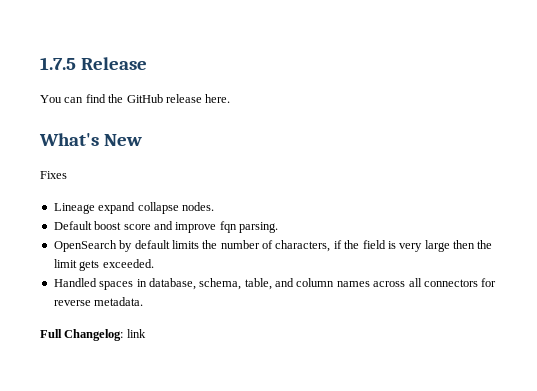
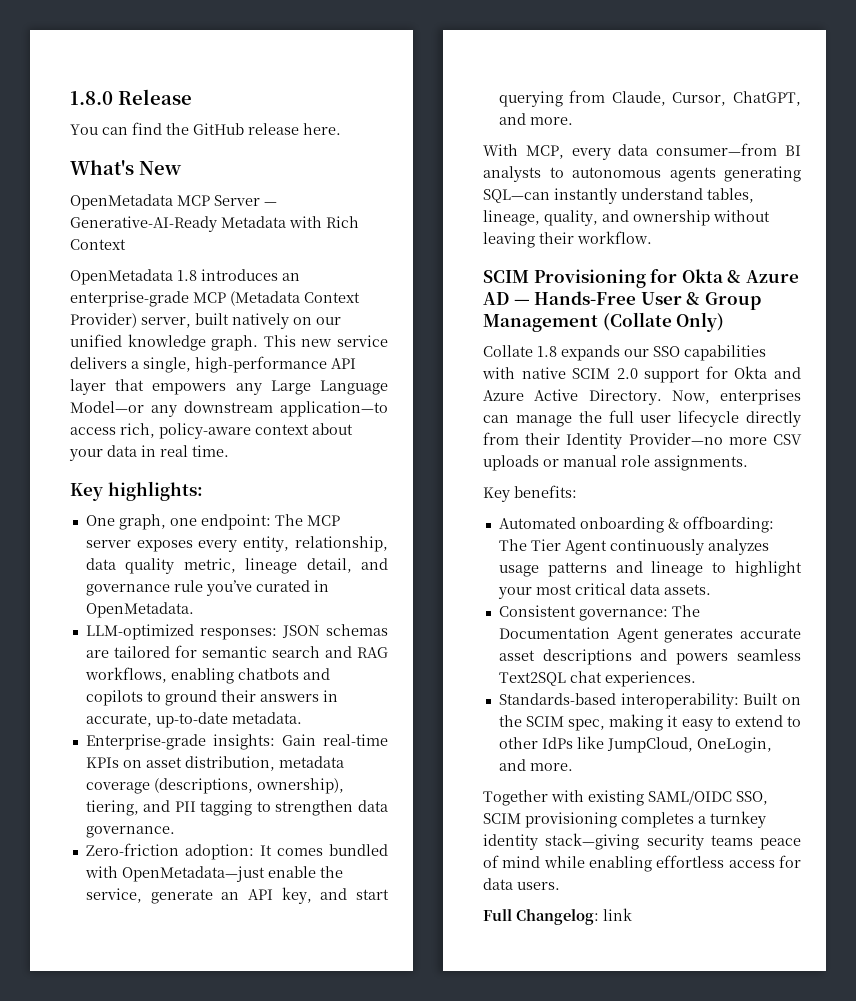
[40,57,76,70] 1.7.5 -> [70,91,113,105] 1.8.0
[40,171,67,179] [53,202,214,214] [53,221,278,233] [53,240,493,252] [53,259,154,271] [53,278,497,290] [53,297,144,306] Fixes // Lineage expand collapse nodes. // Default boost score and improve fqn parsing. // OpenSearch by default limits the number of characters, if the field is very large then the limit gets exceeded. // Handled spaces in database, schema, table, and column names across all connectors for reverse metadata. -> [70,194,277,210] [70,216,359,232] [70,239,126,250] [70,269,300,285] [70,291,360,307] [70,313,341,329] [70,334,388,351] [70,356,356,373] [70,379,388,395] [70,401,388,417] [70,423,353,439] [69,445,229,461] [70,481,203,501] [85,514,340,530] [85,536,388,552] [85,558,389,574] [85,580,329,596] [85,602,194,618] [85,624,388,640] [85,645,388,658] [84,667,330,684] [85,690,338,706] [85,712,302,728] [85,734,388,750] [85,756,344,771] [85,778,344,794] [85,800,388,816] [85,826,175,838] [85,843,388,860] [84,866,343,882] [85,887,390,904] [498,90,801,107] [498,113,573,125] [483,143,801,160] [483,166,801,182] [483,188,754,204] [483,210,770,226] [483,231,652,248] [483,269,799,288] [483,291,761,310] [483,312,725,332] [483,345,766,361] [482,366,801,383] [483,389,801,405] [483,410,801,427] [483,432,802,449] [483,455,748,471] [483,485,577,502] [498,516,774,533] [498,539,769,555] [498,561,802,577] [497,583,711,599] [498,605,700,621] [498,627,801,643] [498,649,801,665] [498,671,696,687] [498,693,801,709] [498,714,801,731] [498,736,772,753] [498,759,573,771] [483,790,768,806] [483,811,766,828] [483,833,801,850] [483,855,801,872] [483,878,560,890] OpenMetadata MCP Server — Generative-AI-Ready Metadata with Rich Context // OpenMetadata 1.8 introduces an enterprise-grade MCP (Metadata Context Provider) server, built natively on our unified knowledge graph. This new service delivers a single, high-performance API layer that empowers any Large Language Model—or any downstream application—to access rich, policy-aware context about your data in real time. // Key highlights: // One graph, one endpoint: The MCP server exposes every entity, relationship, data quality metric, lineage detail, and governance rule you’ve curated in OpenMetadata. // LLM-optimized responses: JSON schemas are tailored for semantic search and RAG workflows, enabling chatbots and copilots to ground their answers in accurate, up-to-date metadata. // Enterprise-grade insights: Gain real-time KPIs on asset distribution, metadata coverage (descriptions, ownership), tiering, and PII tagging to strengthen data governance. // Zero-friction adoption: It comes bundled with OpenMetadata—just enable the service, generate an API key, and start querying from Claude, Cursor, ChatGPT, and more. // With MCP, every data consumer—from BI analysts to autonomous agents generating SQL—can instantly understand tables, lineage, quality, and ownership without leaving their workflow. // SCIM Provisioning for Okta & Azure AD — Hands-Free User & Group Management (Collate Only) // Collate 1.8 expands our SSO capabilities with native SCIM 2.0 support for Okta and Azure Active Directory. Now, enterprises can manage the full user lifecycle directly from their Identity Provider—no more CSV uploads or manual role assignments. // Key benefits: // Automated onboarding & offboarding: The Tier Agent continuously analyzes usage patterns and lineage to highlight your most critical data assets. // Consistent governance: The Documentation Agent generates accurate asset descriptions and powers seamless Text2SQL chat experiences. // Standards-based interoperability: Built on the SCIM spec, making it easy to extend to other IdPs like JumpCloud, OneLogin, and more. // Together with existing SAML/OIDC SSO, SCIM provisioning completes a turnkey identity stack—giving security teams peace of mind while enabling effortless access for data users.

